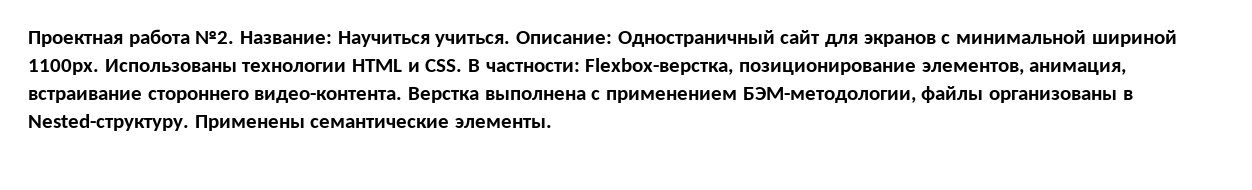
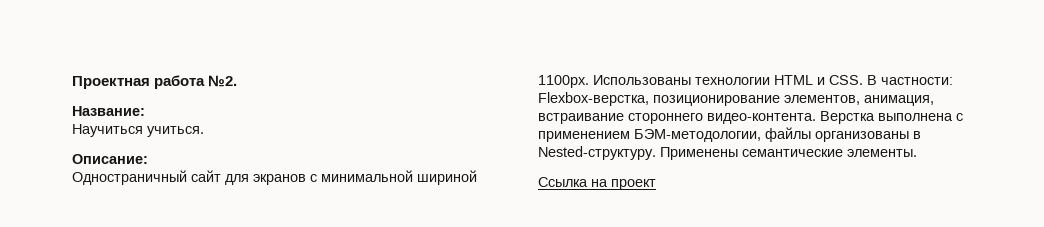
(235, 37) none -> (238, 81) //
(333, 37) none -> (145, 111) //
(511, 40) none -> (204, 131) //
(613, 37) none -> (148, 159) //
(553, 123) none -> [538,177,656,190] // Ссылка на проект

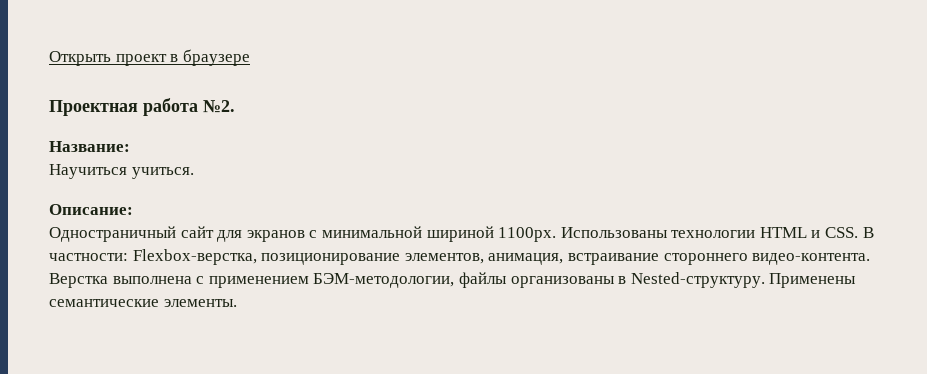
(72, 82) none -> [49,49,250,66] Открыть проект в браузере //
[538,177,656,190] // Ссылка на проект -> (237, 303) none

